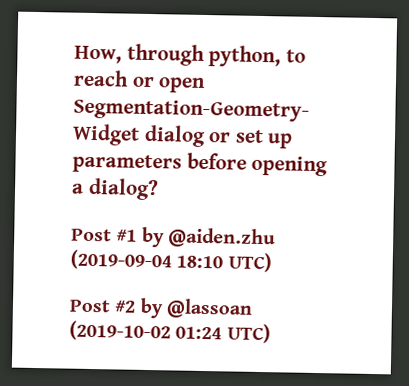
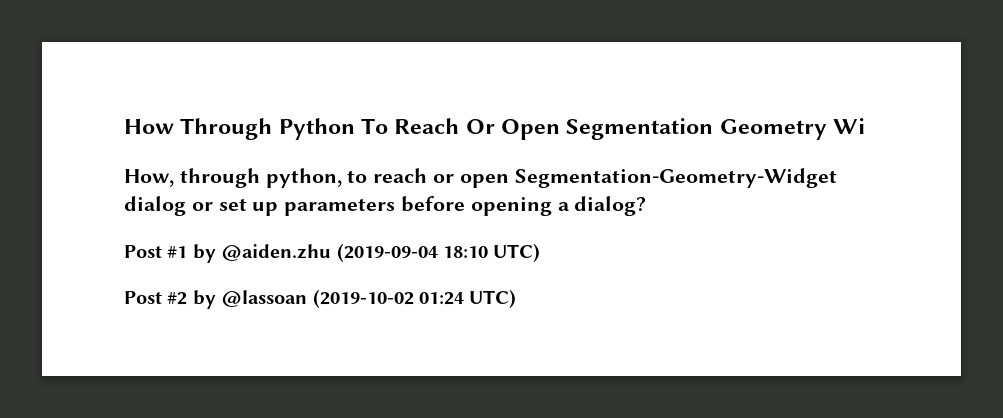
(74, 54) none -> [124,118,866,140] How Through Python To Reach Or Open Segmentation Geometry Wi //

